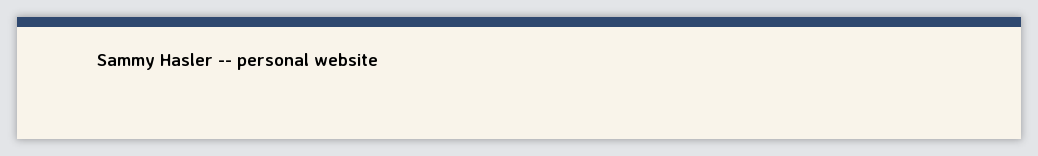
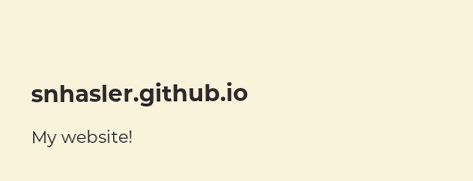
[97,53,378,70] Sammy Hasler -- personal website -> [30,81,249,108] [31,129,133,148] snhasler.github.io // My website!

